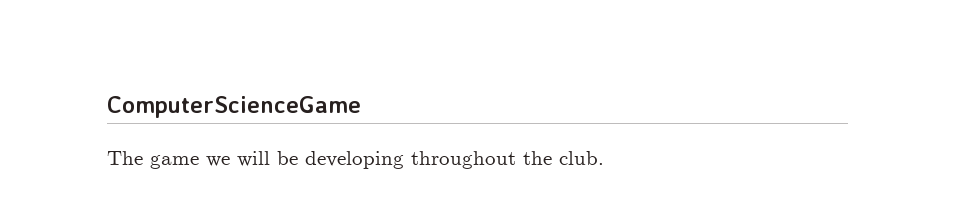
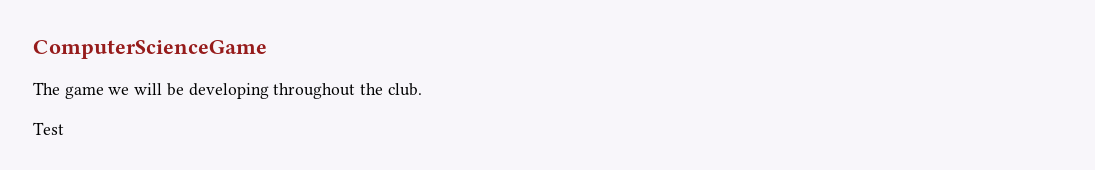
(604, 158) none -> [33,122,64,135] // Test

